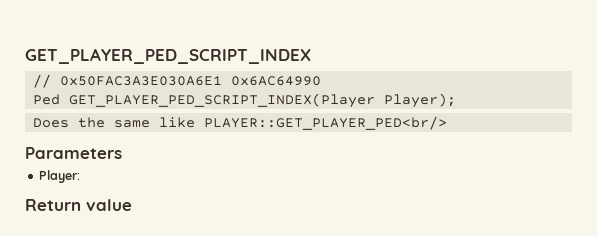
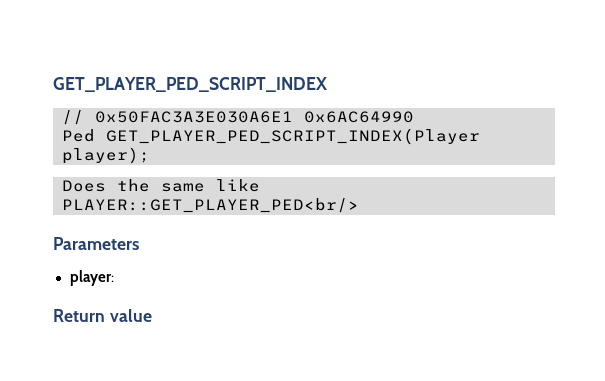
[383,93,456,108] Player); -> [62,147,150,164] player);
[38,170,80,183] Player: -> [69,270,114,286] player:

